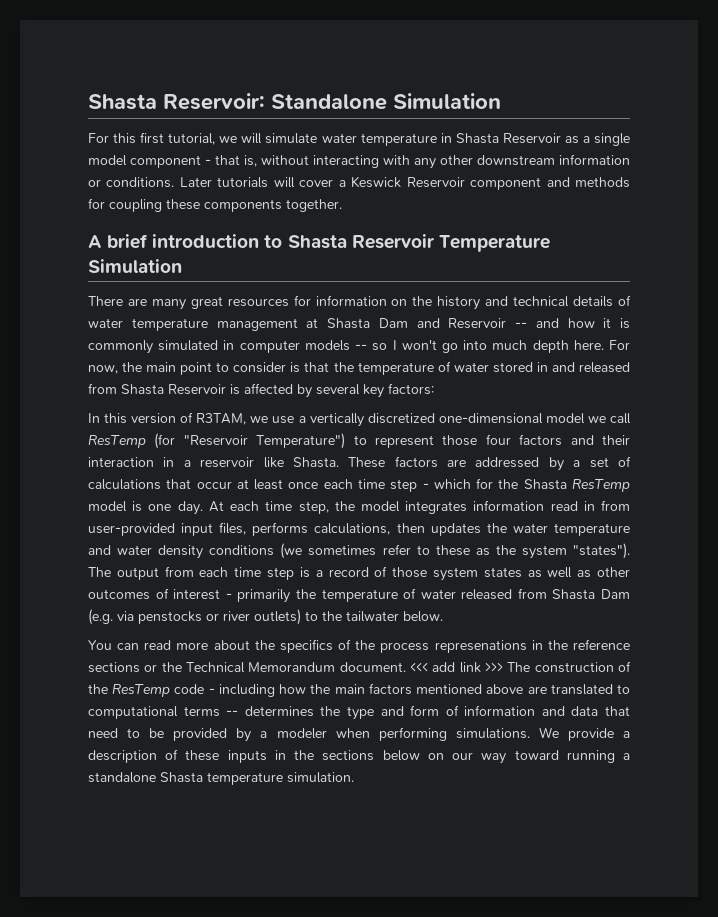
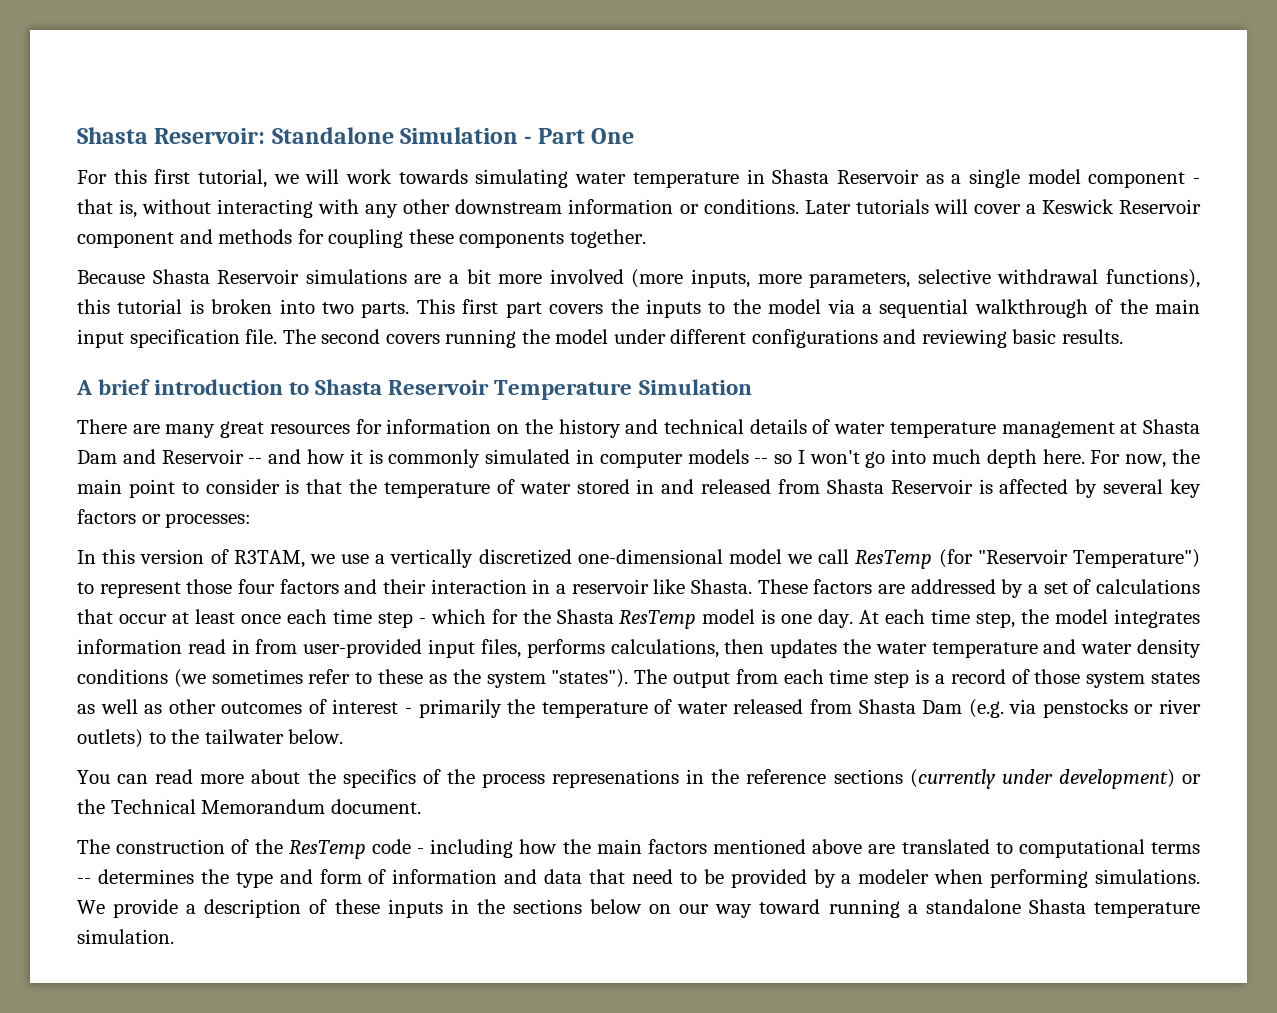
(501, 101) none -> [524,128,635,144] - Part One
[265,133,318,144] simulate -> [346,169,569,188] work towards simulating
(342, 205) none -> [77,269,1201,288] [77,299,1200,318] [77,329,1124,348] // Because Shasta Reservoir simulations are a bit more involved (more inputs, more parameters, selective withdrawal functions), this tutorial is broken into two parts. This first part covers the inputs to the model via a sequential walkthrough of the main input specification file. The second covers running the model under different configurations and reviewing basic results.
[388,383,434,395] factors: -> [77,509,252,528] factors or processes:
(140, 667) none -> [909,769,1175,789] (currently under development)
[410,662,503,673] <<< add link >>> -> (421, 806) //

